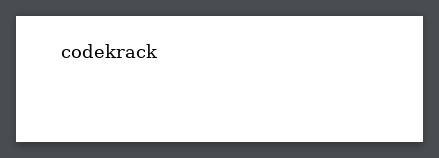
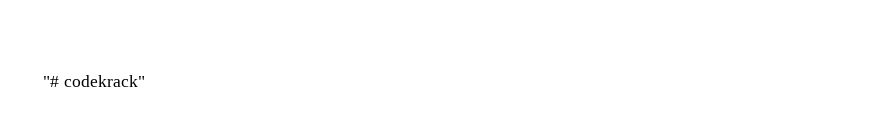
[61,44,158,58] codekrack -> [43,75,145,87] "# codekrack"

